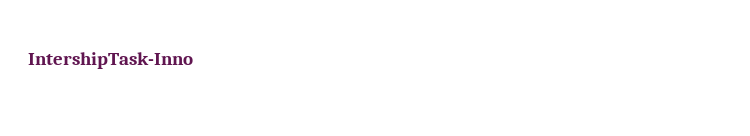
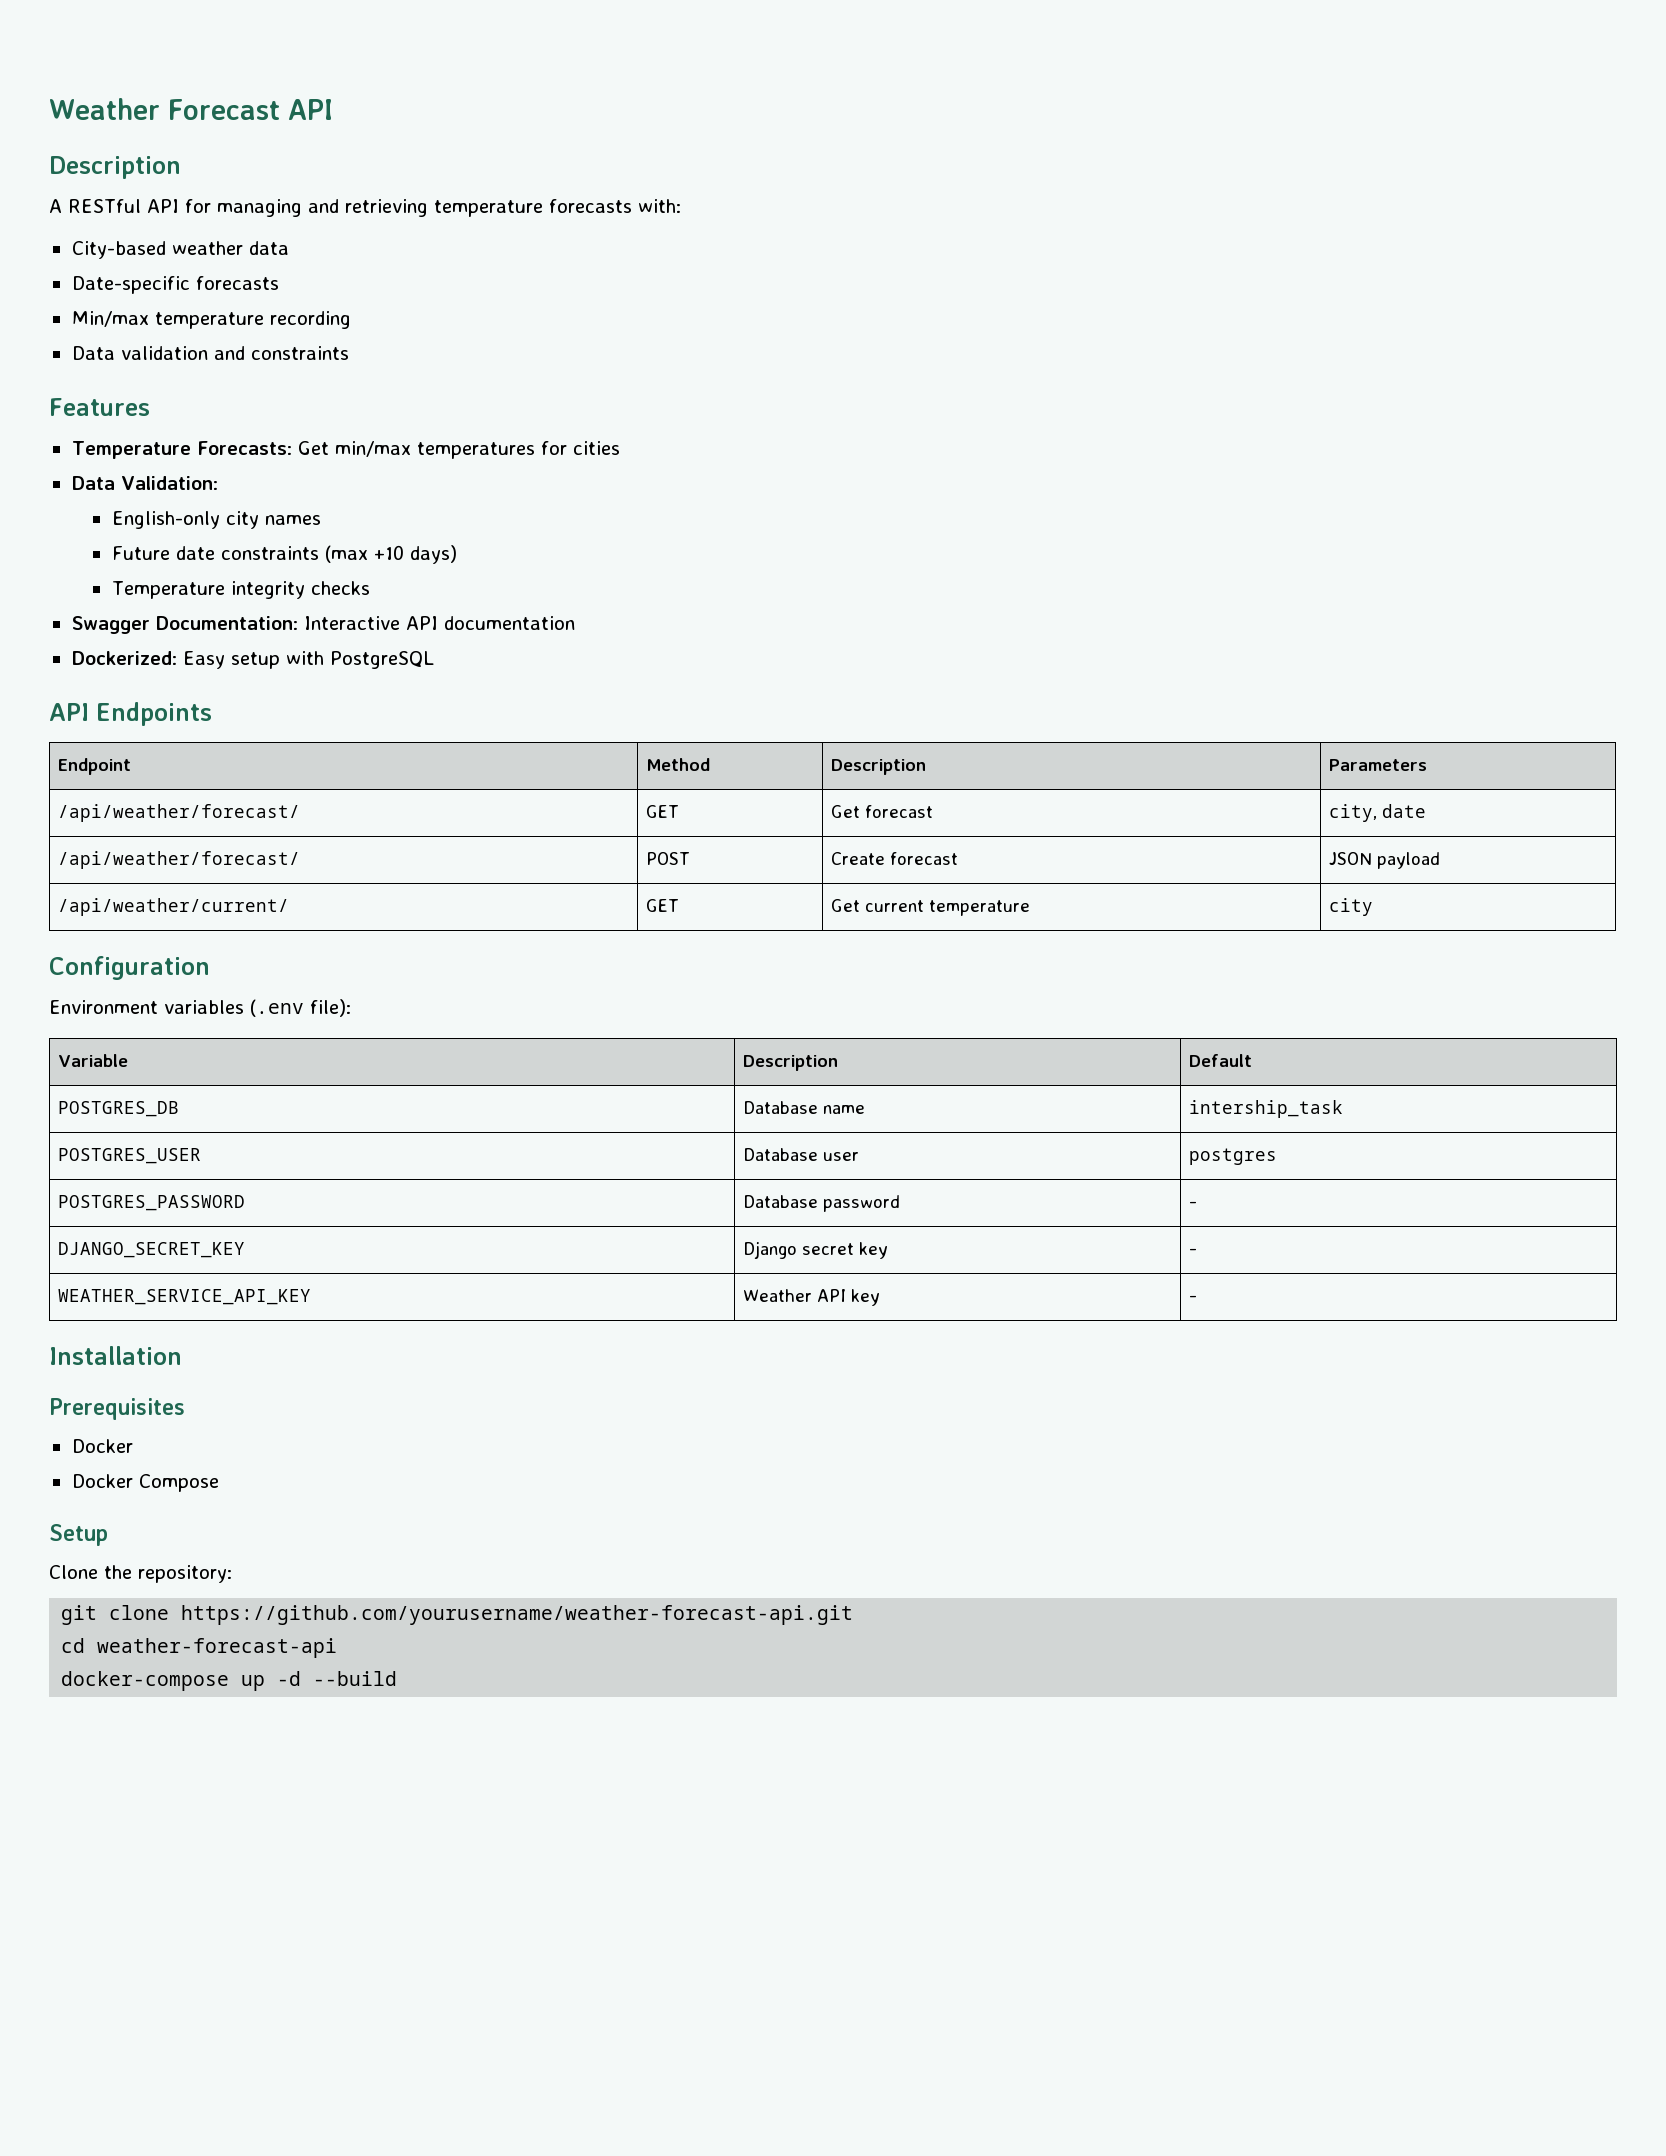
[28,52,193,69] IntershipTask-Inno -> [49,98,333,120] [49,156,181,179] [49,199,681,217] [71,241,289,259] [71,276,279,294] [71,311,351,329] [71,346,349,360] [49,398,150,416] [71,441,620,459] [71,476,218,490] [111,511,321,529] [111,545,457,564] [111,581,370,599] [71,616,575,634] [71,651,434,669] [49,702,212,726] [57,758,131,775] [645,758,710,771] [830,759,926,775] [1328,759,1427,771] [57,804,300,822] [645,805,679,818] [830,805,933,818] [1328,804,1426,822] [57,851,300,869] [645,852,690,865] [830,852,958,865] [1328,852,1440,869] [57,898,289,916] [645,899,679,912] [830,899,1030,916] [1328,898,1373,916] [49,956,210,980] [49,999,351,1017] [57,1054,128,1067] [742,1055,838,1071] [1188,1054,1252,1067] [57,1101,179,1117] [742,1101,865,1114] [1188,1100,1343,1118] [57,1148,201,1164] [742,1148,859,1161] [1188,1148,1277,1165] [57,1195,245,1211] [742,1195,900,1212] [1188,1201,1197,1208] [57,1242,245,1258] [742,1241,888,1259] [1188,1248,1197,1255] [57,1289,311,1305] [742,1289,880,1306] [1188,1295,1197,1302] [49,1346,182,1365] [49,1398,185,1420] [71,1439,133,1453] [71,1474,219,1492] [49,1524,108,1546] [49,1565,232,1583] [61,1605,854,1625] [61,1638,338,1658] [61,1671,398,1691] Weather Forecast API // Description // A RESTful API for managing and retrieving temperature forecasts with: // City-based weather data // Date-specific forecasts // Min/max temperature recording // Data validation and constraints // Features // Temperature Forecasts: Get min/max temperatures for cities // Data Validation: // English-only city names // Future date constraints (max +10 days) // Temperature integrity checks // Swagger Documentation: Interactive API documentation // Dockerized: Easy setup with PostgreSQL // API Endpoints // Endpoint | Method | Description | Parameters // /api/weather/forecast/ | GET | Get forecast | city, date // /api/weather/forecast/ | POST | Create forecast | JSON payload // /api/weather/current/ | GET | Get current temperature | city // Configuration // Environment variables (.env file): // Variable | Description | Default // POSTGRES_DB | Database name | intership_task // POSTGRES_USER | Database user | postgres // POSTGRES_PASSWORD | Database password | - // DJANGO_SECRET_KEY | Django secret key | - // WEATHER_SERVICE_API_KEY | Weather API key | - // Installation // Prerequisites // Docker // Docker Compose // Setup // Clone the repository: // git clone https://github.com/yourusername/weather-forecast-api.git // cd weather-forecast-api // docker-compose up -d --build

